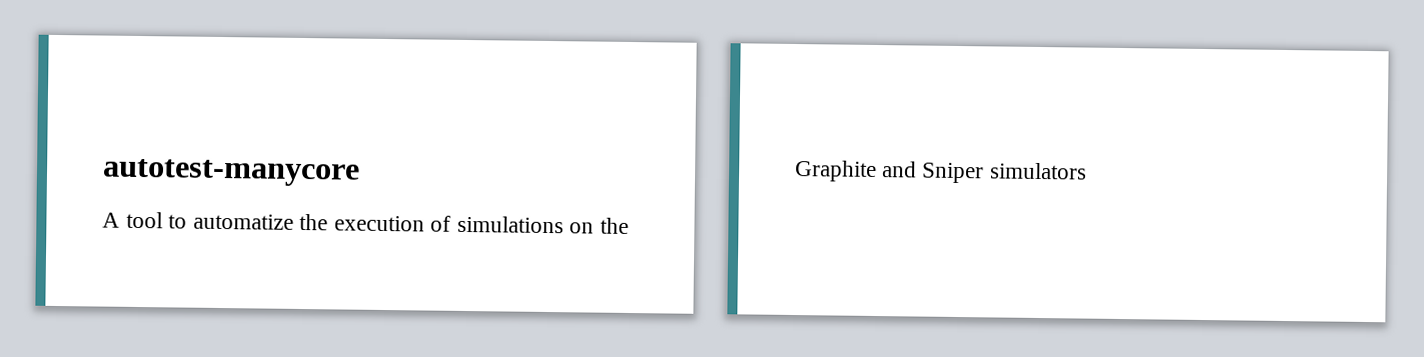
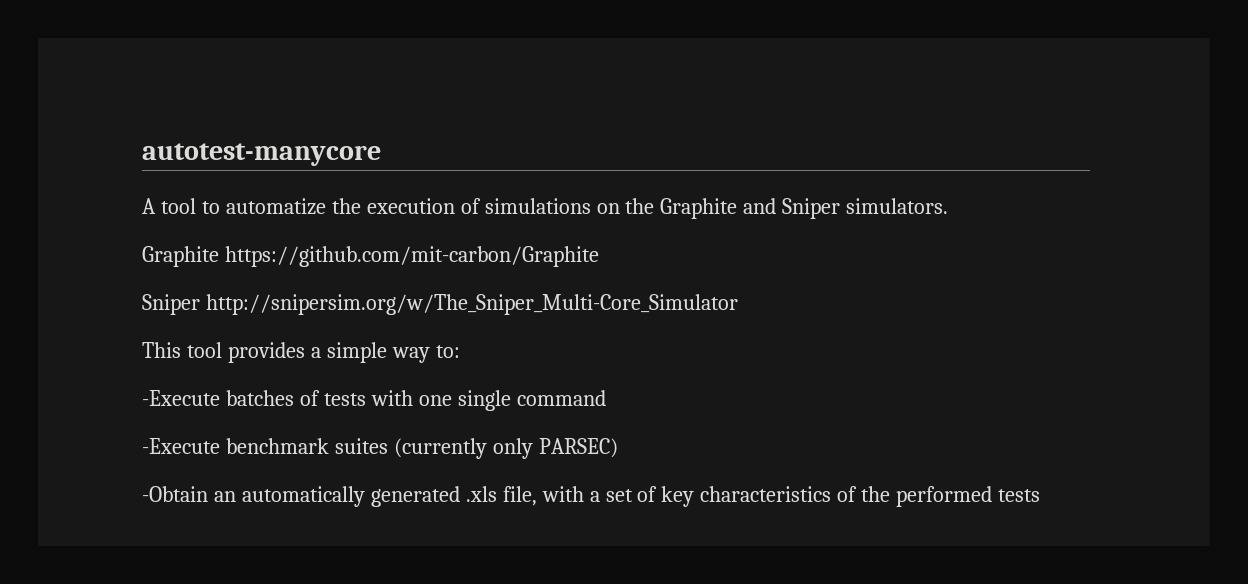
[989,162,1087,180] simulators -> [846,198,949,214] [142,246,599,267] [142,294,738,315] [142,342,460,363] [142,390,606,411] [142,438,618,459] [142,486,1041,507] simulators. // Graphite https://github.com/mit-carbon/Graphite // Sniper http://snipersim.org/w/The_Sniper_Multi-Core_Simulator // This tool provides a simple way to: // -Execute batches of tests with one single command // -Execute benchmark suites (currently only PARSEC) // -Obtain an automatically generated .xls file, with a set of key characteristics of the performed tests

